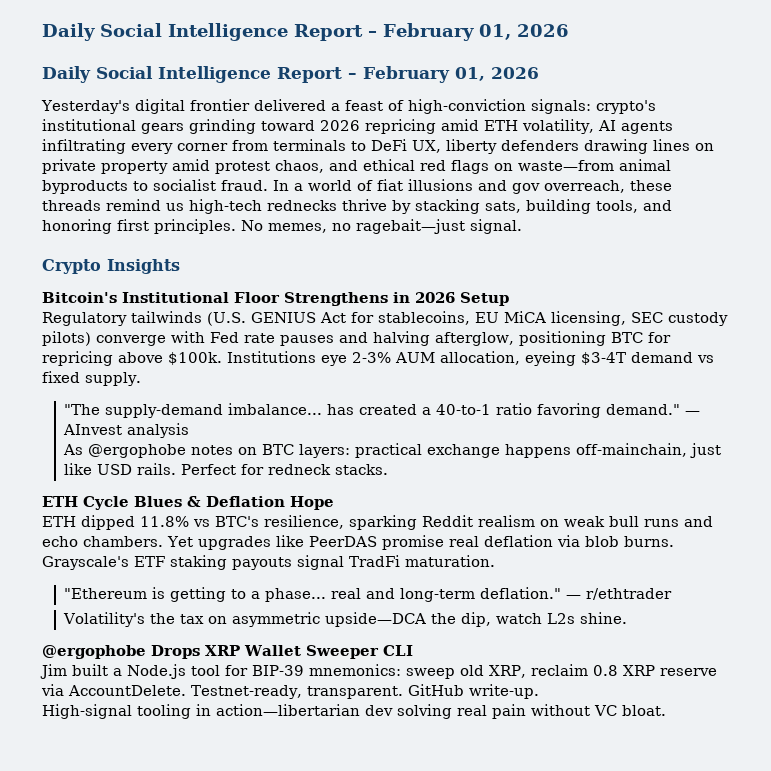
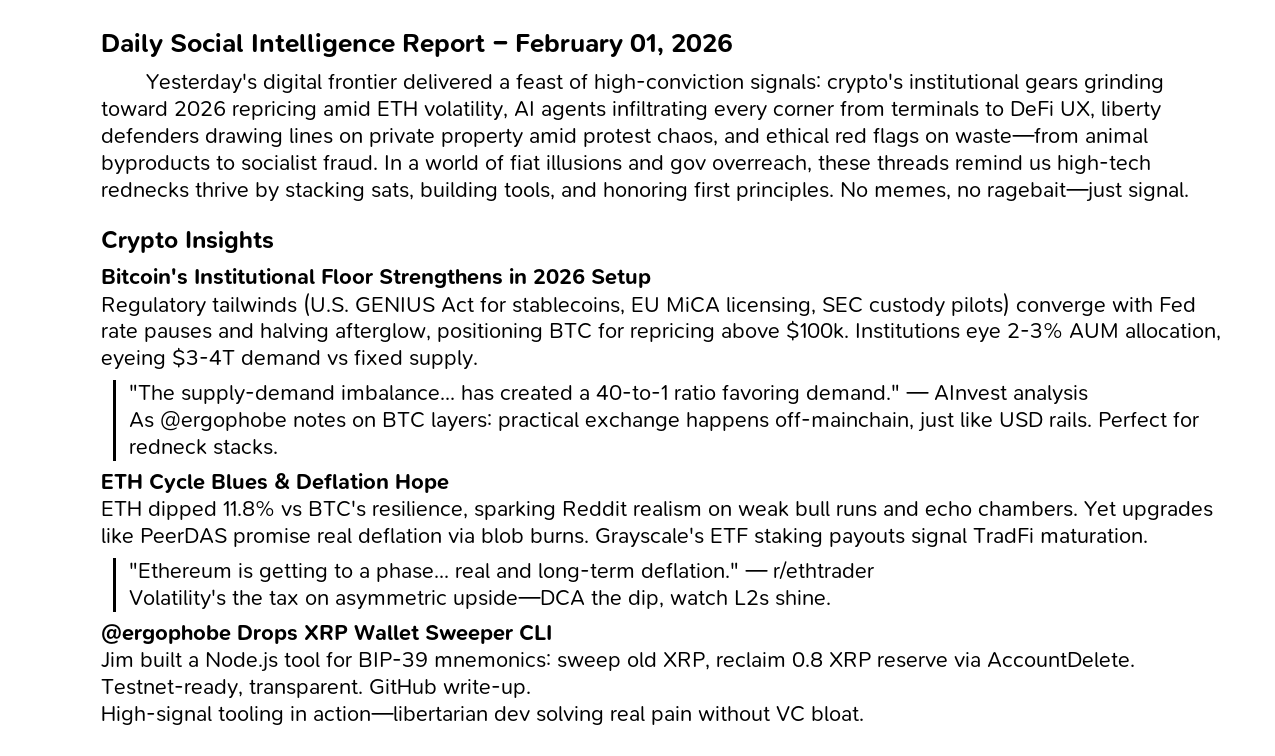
[42,23,569,41] [42,66,539,83] Daily Social Intelligence Report – February 01, 2026 // Daily Social Intelligence Report – February 01, 2026 -> [101,33,734,57] Daily Social Intelligence Report – February 01, 2026

